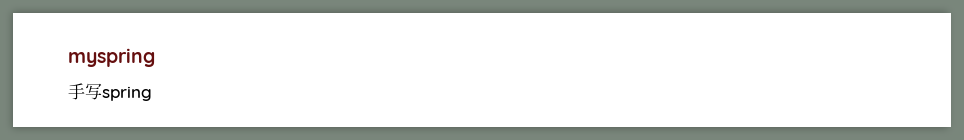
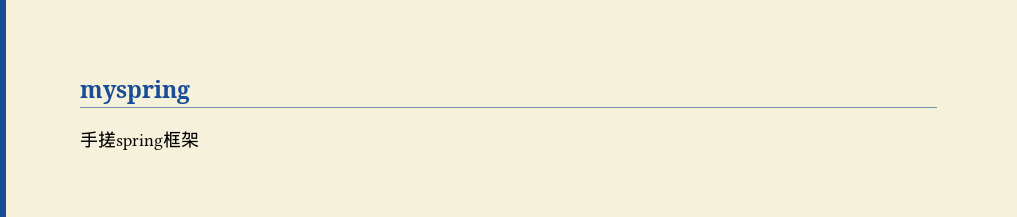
[85,83,152,101] 写spring -> [98,131,199,150] 搓spring框架

